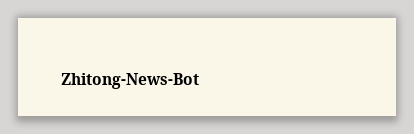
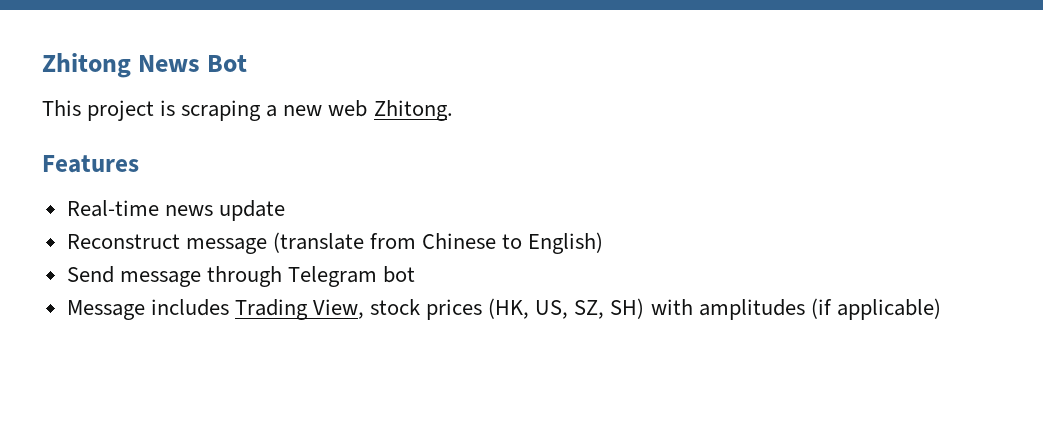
[61,73,199,89] Zhitong-News-Bot -> [42,53,248,78] [42,100,453,121] [42,155,139,173] [66,200,285,221] [66,232,604,254] [66,266,416,287] [66,298,941,320] Zhitong News Bot // This project is scraping a new web Zhitong. // Features // Real-time news update // Reconstruct message (translate from Chinese to English) // Send message through Telegram bot // Message includes Trading View, stock prices (HK, US, SZ, SH) with amplitudes (if applicable)

